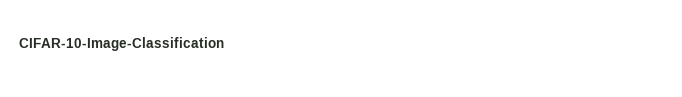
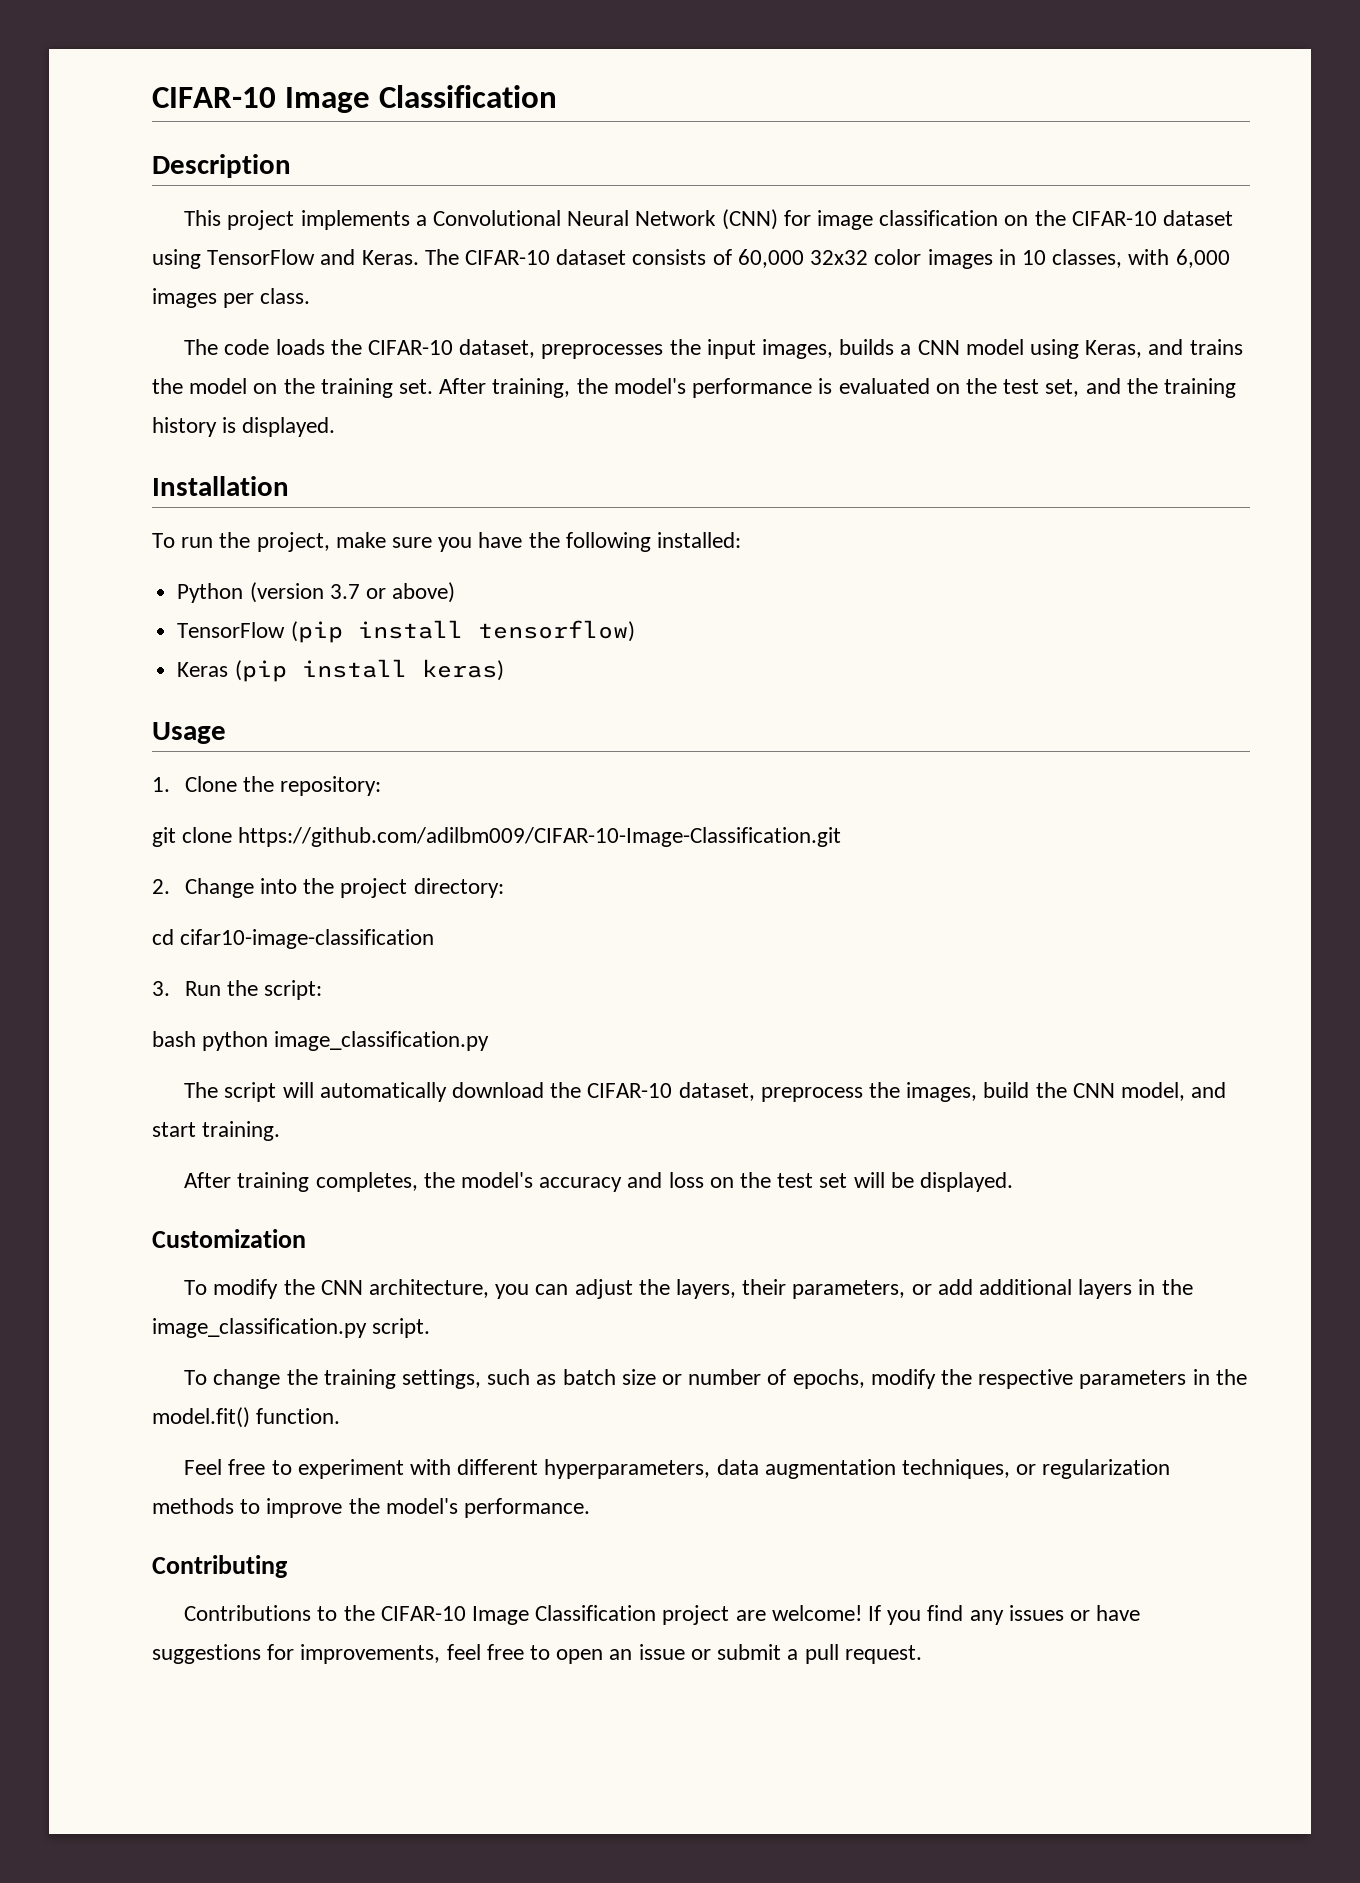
[19,37,224,51] CIFAR-10-Image-Classification -> [152,85,557,113] [152,154,291,178] [184,209,1234,230] [152,249,1230,269] [152,288,311,308] [184,339,1243,359] [152,378,1236,398] [152,417,336,437] [152,476,289,496] [152,532,742,552] [177,582,456,603] [177,620,635,643] [177,659,504,682] [152,722,226,744] [152,776,382,796] [152,827,842,847] [152,878,504,898] [152,929,435,949] [152,980,323,1000] [152,1031,490,1051] [184,1082,1227,1102] [152,1121,281,1141] [184,1172,1014,1192] [152,1229,306,1248] [184,1279,1193,1299] [152,1318,431,1338] [184,1369,1247,1389] [152,1407,341,1428] [184,1459,1171,1479] [152,1498,591,1518] [152,1555,288,1578] [184,1605,1141,1625] [152,1644,922,1664] CIFAR-10 Image Classification // Description // This project implements a Convolutional Neural Network (CNN) for image classification on the CIFAR-10 dataset using TensorFlow and Keras. The CIFAR-10 dataset consists of 60,000 32x32 color images in 10 classes, with 6,000 images per class. // The code loads the CIFAR-10 dataset, preprocesses the input images, builds a CNN model using Keras, and trains the model on the training set. After training, the model's performance is evaluated on the test set, and the training history is displayed. // Installation // To run the project, make sure you have the following installed: // Python (version 3.7 or above) // TensorFlow (pip install tensorflow) // Keras (pip install keras) // Usage // 1. Clone the repository: // git clone https://github.com/adilbm009/CIFAR-10-Image-Classification.git // 2. Change into the project directory: // cd cifar10-image-classification // 3. Run the script: // bash python image_classification.py // The script will automatically download the CIFAR-10 dataset, preprocess the images, build the CNN model, and start training. // After training completes, the model's accuracy and loss on the test set will be displayed. // Customization // To modify the CNN architecture, you can adjust the layers, their parameters, or add additional layers in the image_classification.py script. // To change the training settings, such as batch size or number of epochs, modify the respective parameters in the model.fit() function. // Feel free to experiment with different hyperparameters, data augmentation techniques, or regularization methods to improve the model's performance. // Contributing // Contributions to the CIFAR-10 Image Classification project are welcome! If you find any issues or have suggestions for improvements, feel free to open an issue or submit a pull request.

